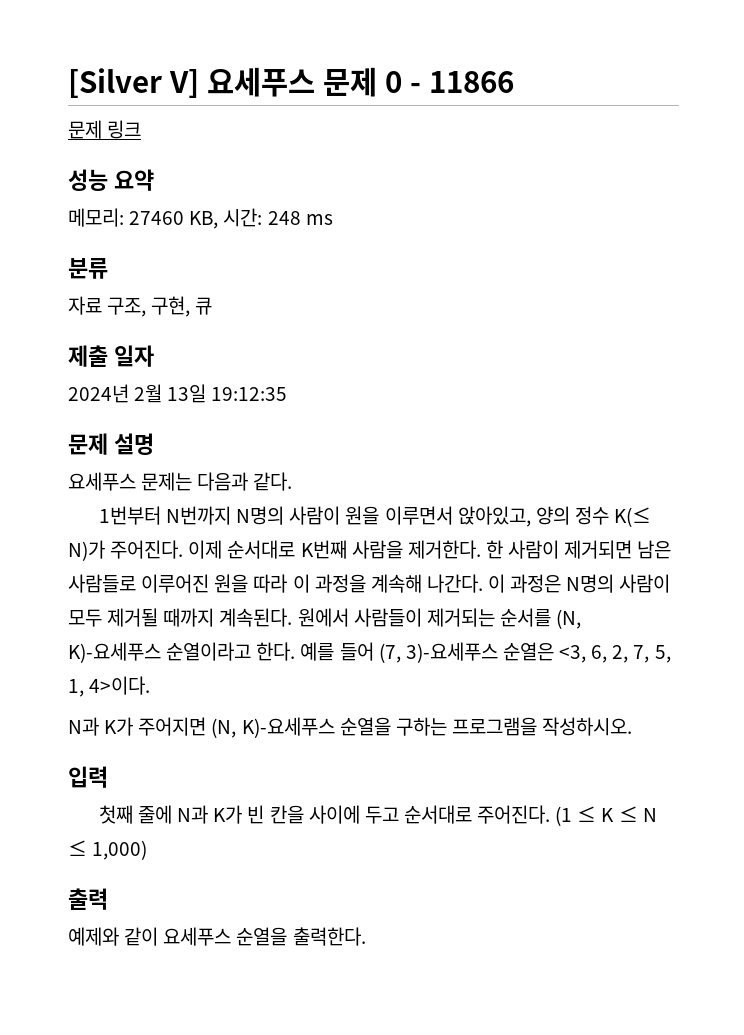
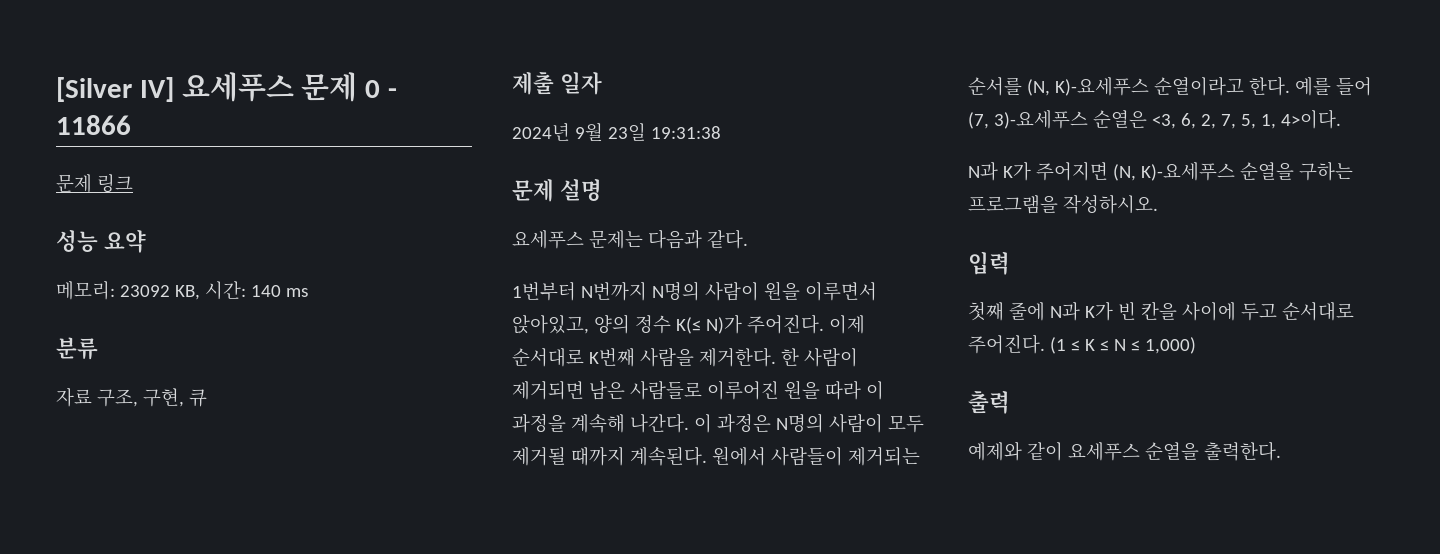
[168,69,199,98] V] -> [139,77,174,102] IV]
[129,211,185,225] 27460 -> [119,285,170,297] 23092
[267,211,301,225] 248 -> [250,285,281,297] 140
[134,384,288,403] 2월 13일 19:12:35 -> [574,122,721,141] 9월 23일 19:31:38

